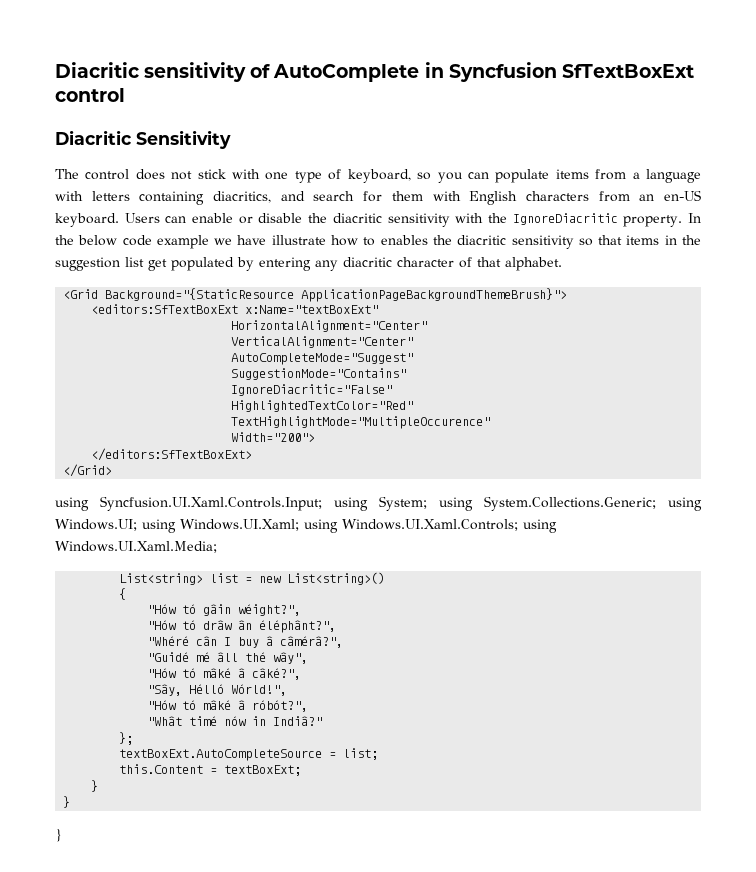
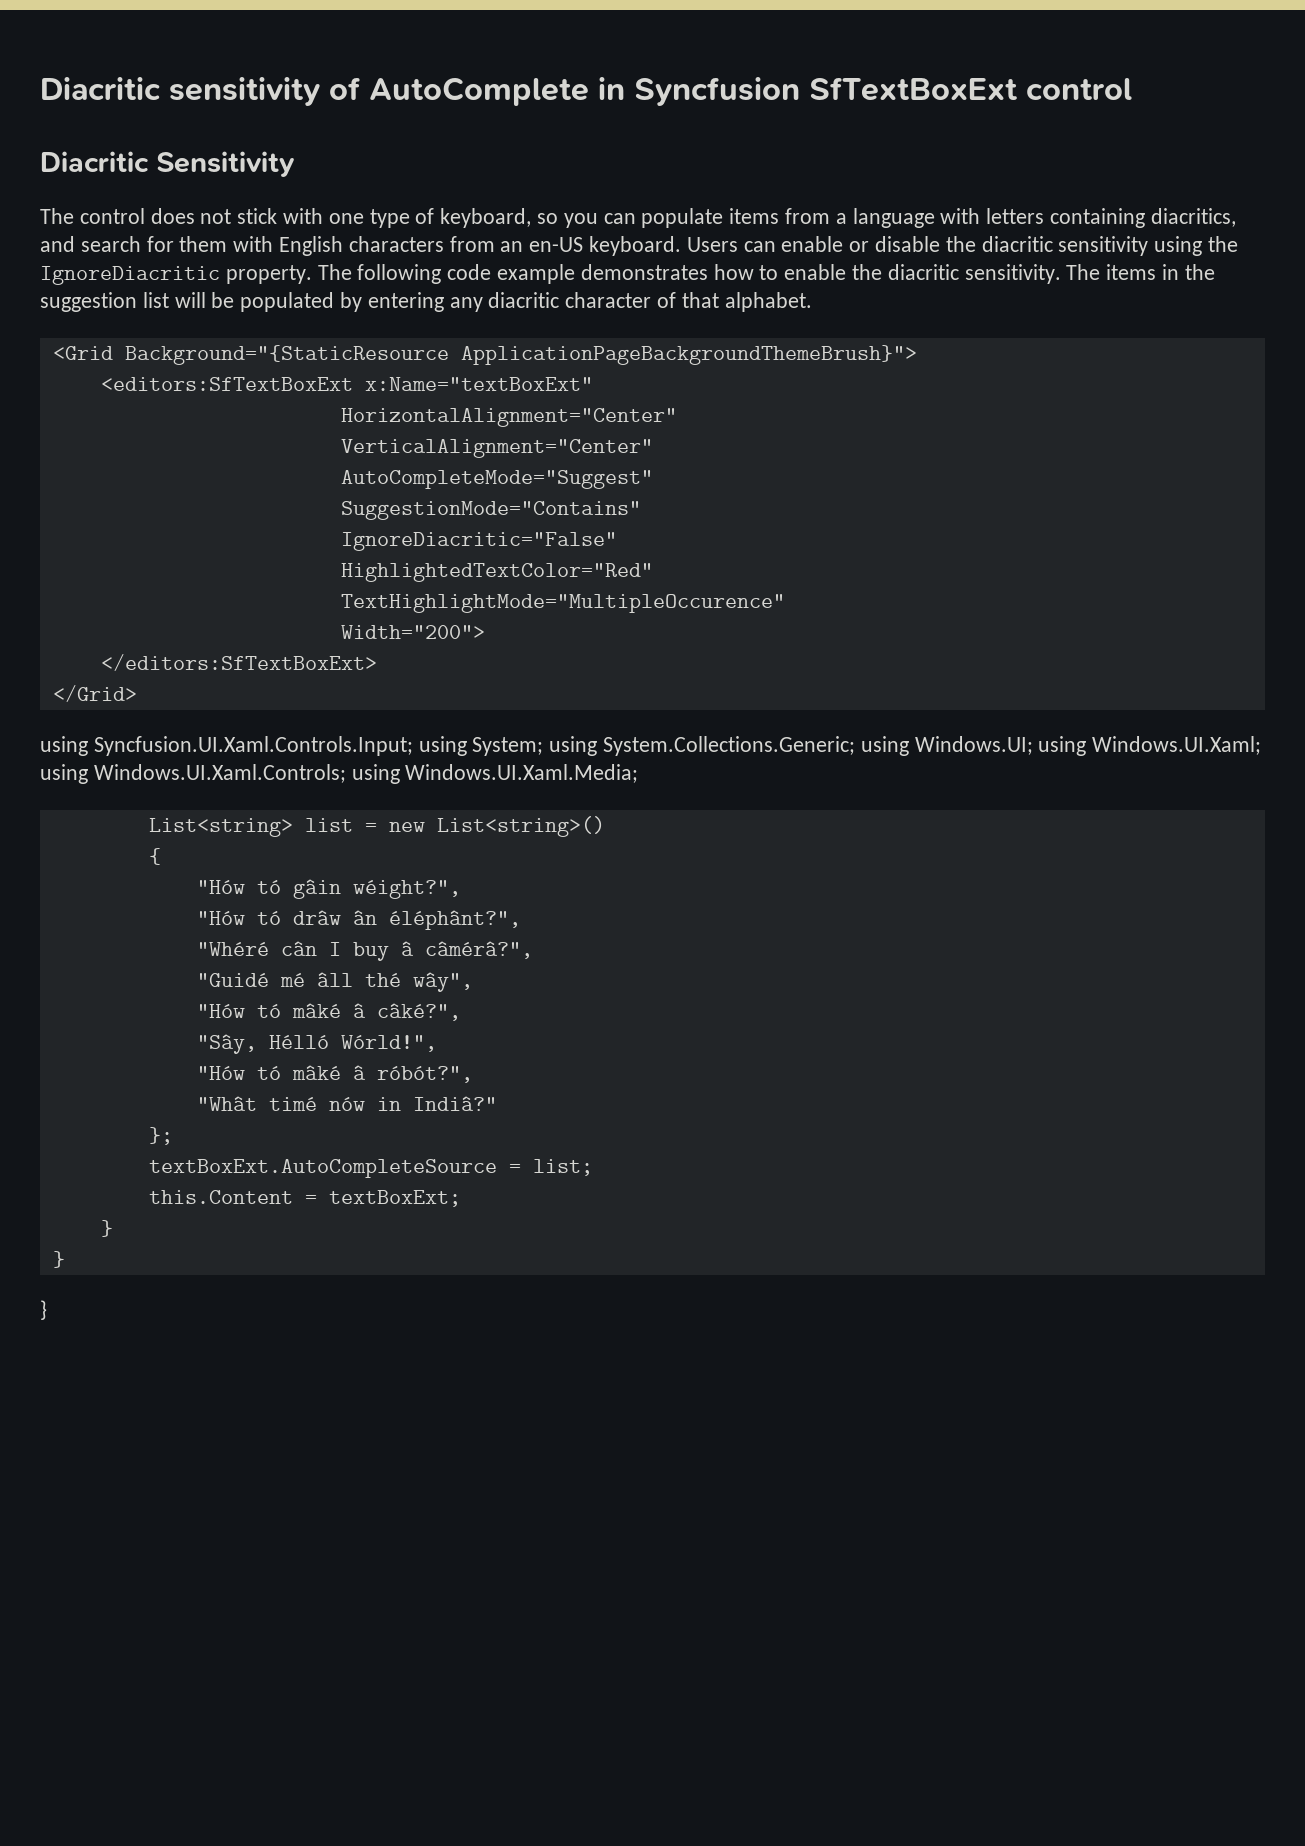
[455,213,484,223] with -> [1154,236,1203,256] using
[688,213,702,223] [55,235,326,249] In the below code example we have illustrate -> [317,264,708,284] The following code example demonstrates
[380,235,623,249] enables the diacritic sensitivity so that -> [784,264,1101,284] enable the diacritic sensitivity. The
[148,259,167,271] get -> [174,292,235,308] will be

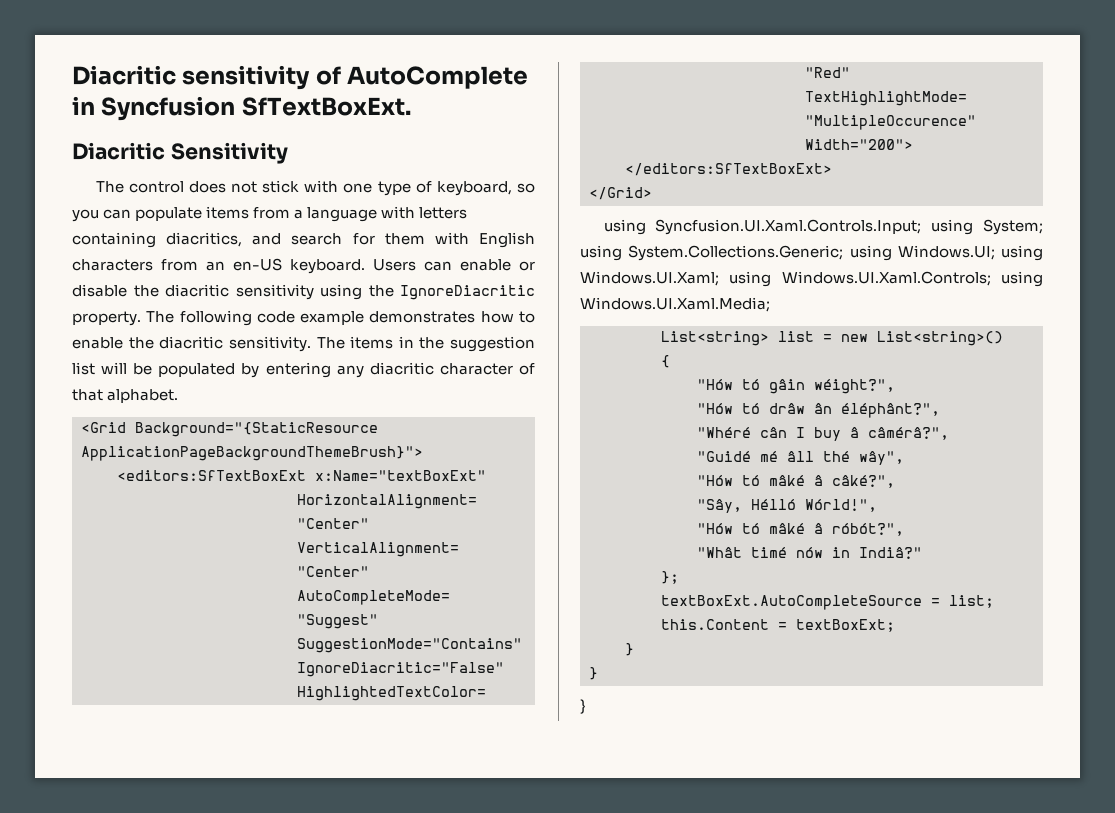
[809,77,1132,101] SfTextBoxExt control -> [241,97,411,116] SfTextBoxExt.

